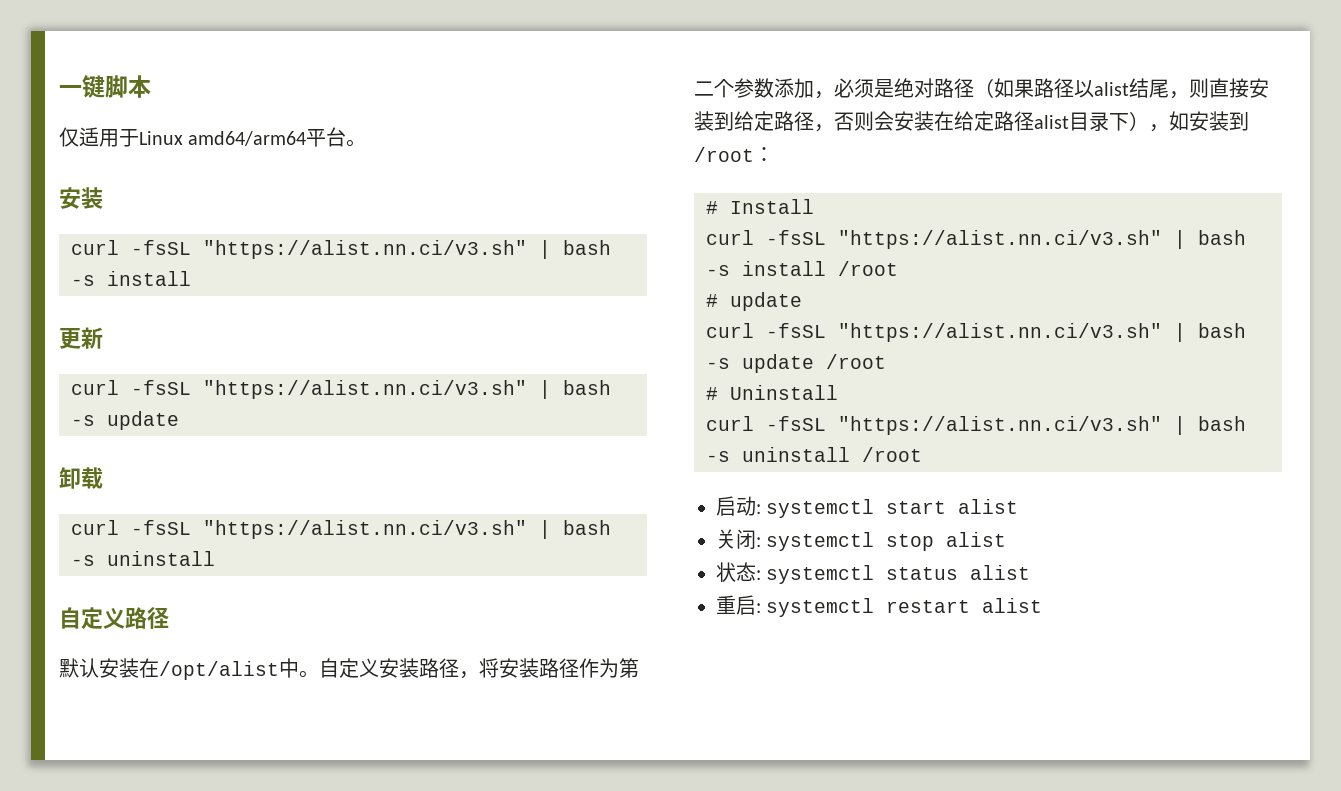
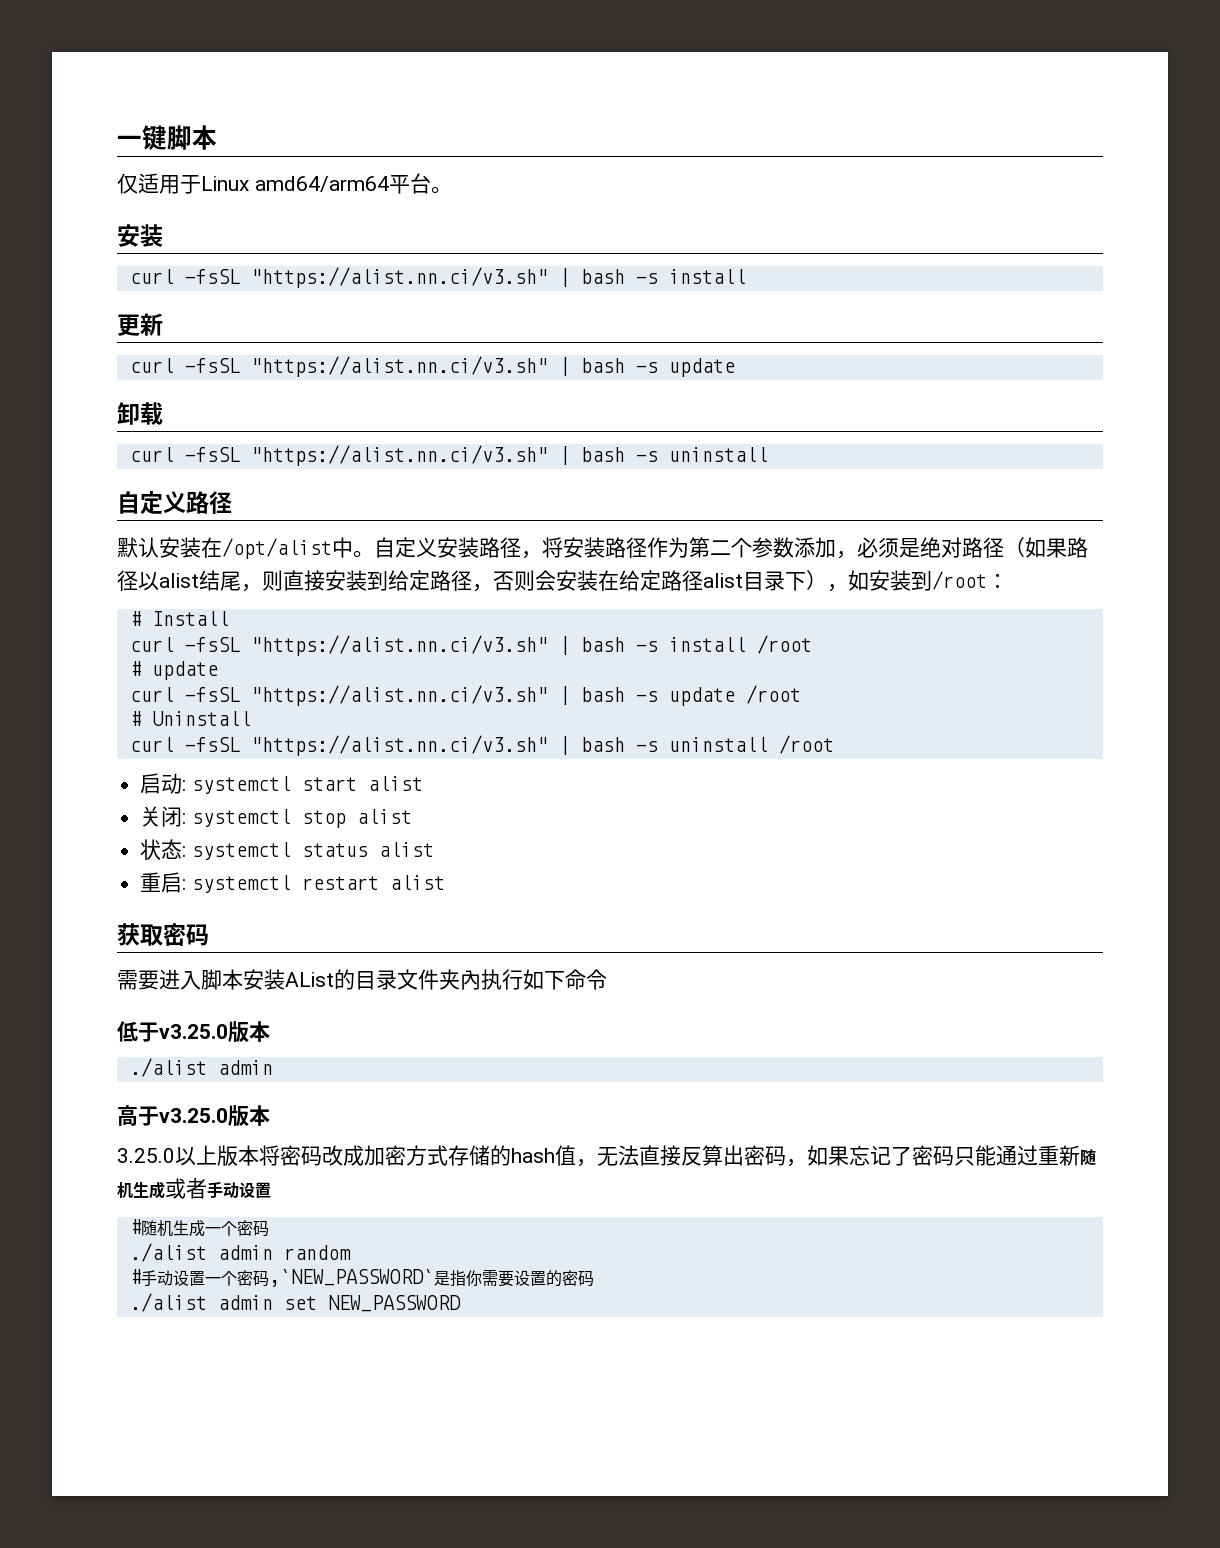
(1043, 605) none -> [117,923,209,946] [117,969,607,990] [117,1021,270,1043] [129,1058,273,1077] [117,1105,270,1127] [117,1145,1096,1167] [117,1178,271,1199] [129,1219,269,1237] [129,1243,351,1262] [129,1269,594,1287] [129,1293,461,1312] // 获取密码 // 需要进入脚本安装AList的目录文件夹內执行如下命令 // 低于v3.25.0版本 // ./alist admin // 高于v3.25.0版本 // 3.25.0以上版本将密码改成加密方式存储的hash值，无法直接反算出密码，如果忘记了密码只能通过重新随机生成或者手动设置 // #随机生成一个密码 // ./alist admin random // #手动设置一个密码,`NEW_PASSWORD`是指你需要设置的密码 // ./alist admin set NEW_PASSWORD

